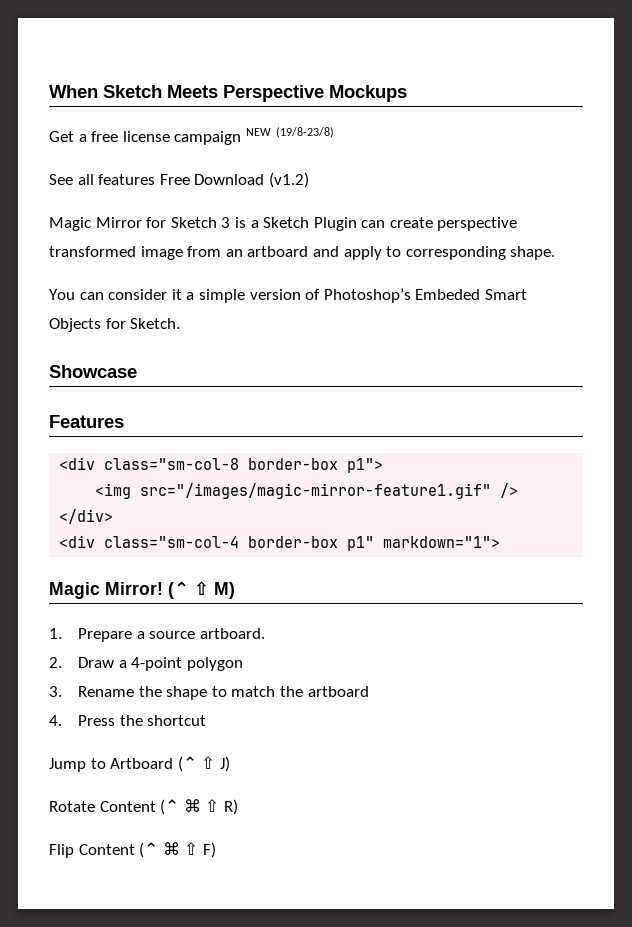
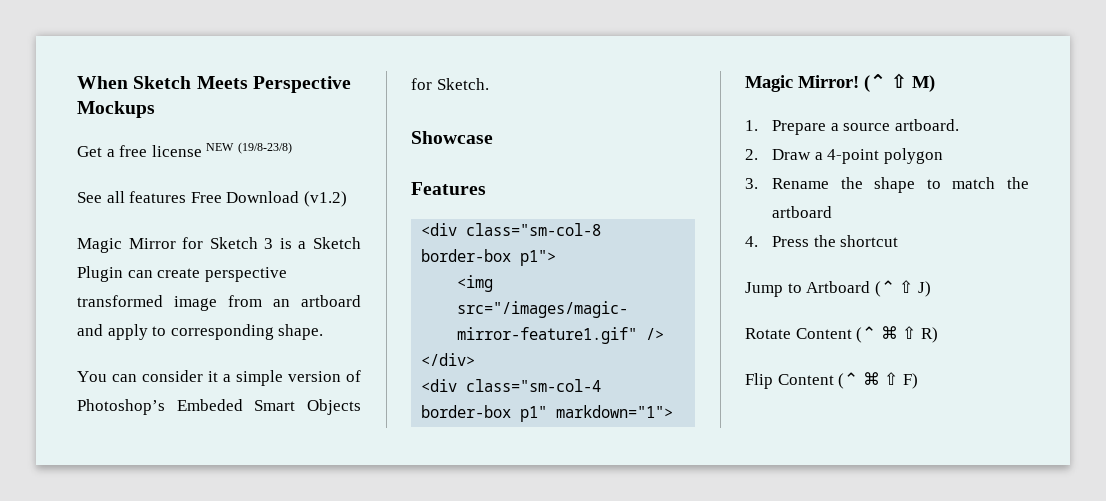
[174,131,242,145] campaign -> (202, 151) none

